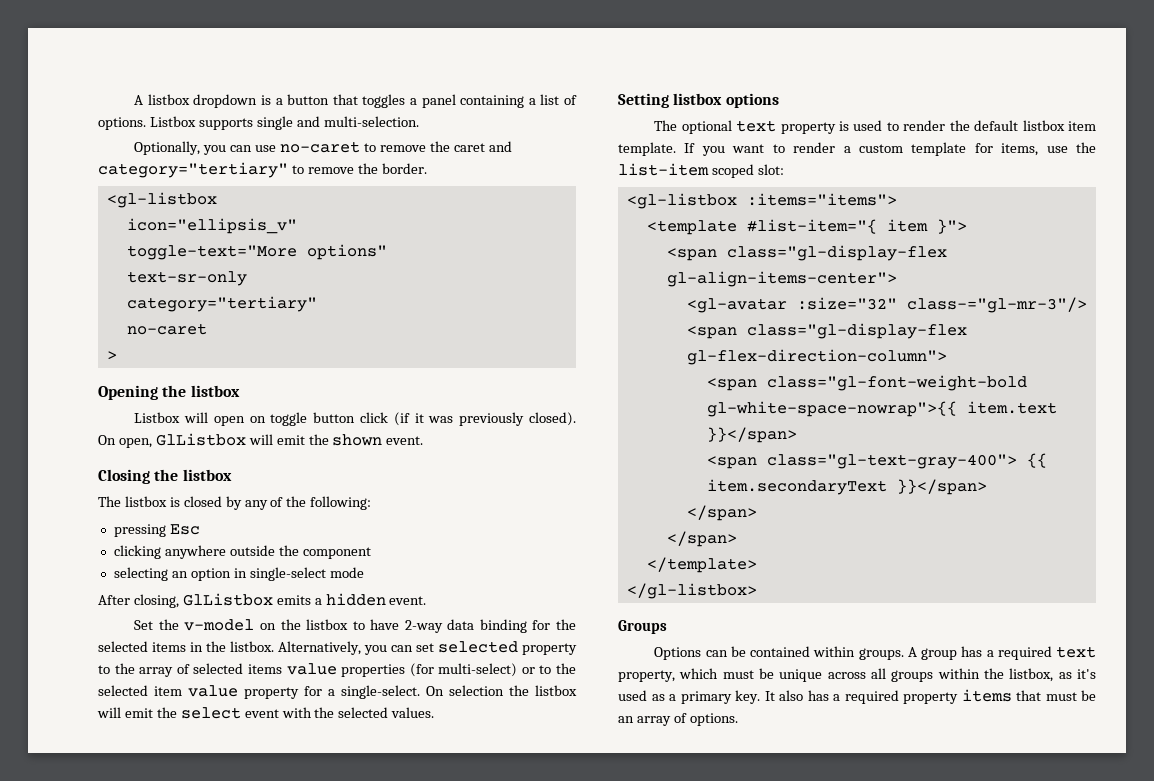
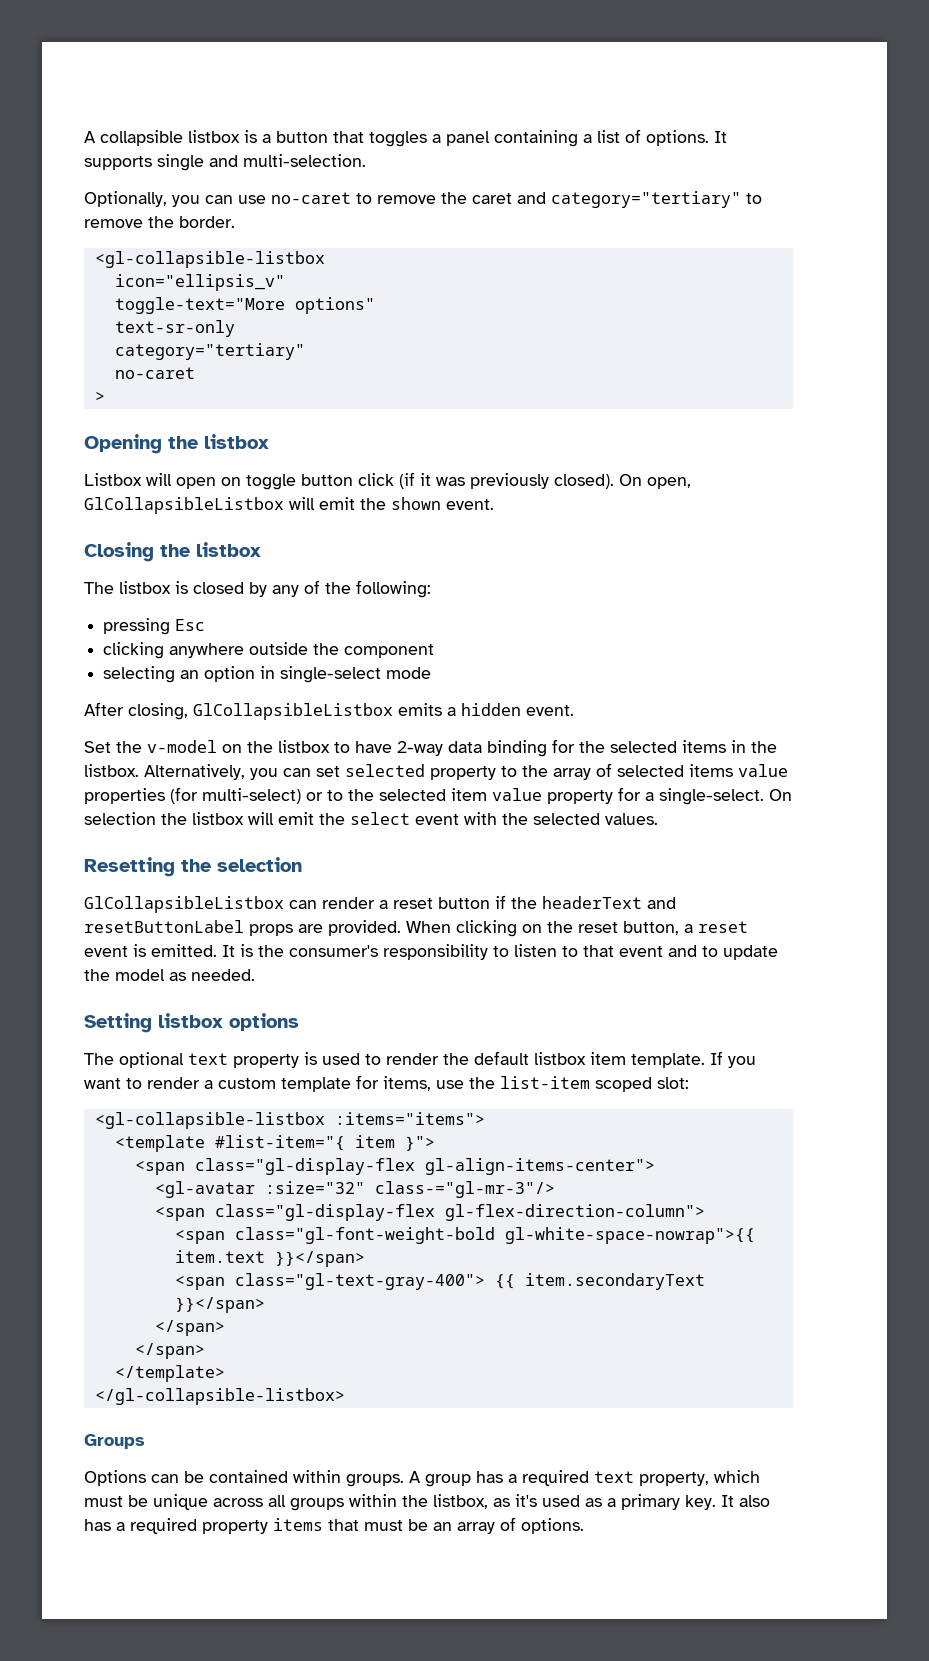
[134,94,258,108] A listbox dropdown -> [84,130,240,146] A collapsible listbox
[149,116,196,127] Listbox -> [714,131,727,143] It
[106,192,217,208] <gl-listbox -> [94,251,325,268] <gl-collapsible-listbox
[155,433,246,446] GlListbox -> [84,497,284,514] GlCollapsibleListbox
[182,593,273,606] GlListbox -> [193,703,393,720] GlCollapsibleListbox
(435, 712) none -> [84,857,302,877] [84,895,676,913] [84,920,748,937] [84,944,778,960] [84,969,255,981] // Resetting the selection // GlCollapsibleListbox can render a reset button if the headerText and resetButtonLabel props are provided. When clicking on the reset button, a reset event is emitted. It is the consumer's responsibility to listen to that event and to update the model as needed.
[626,193,737,209] <gl-listbox -> [94,1112,325,1129] <gl-collapsible-listbox
[626,583,757,599] </gl-listbox> -> [94,1388,345,1405] </gl-collapsible-listbox>

